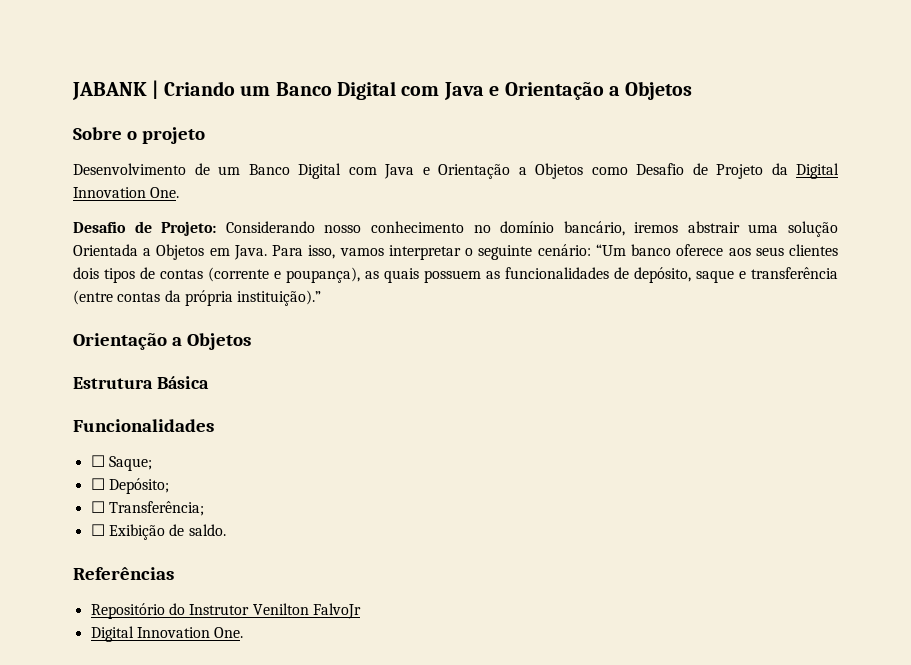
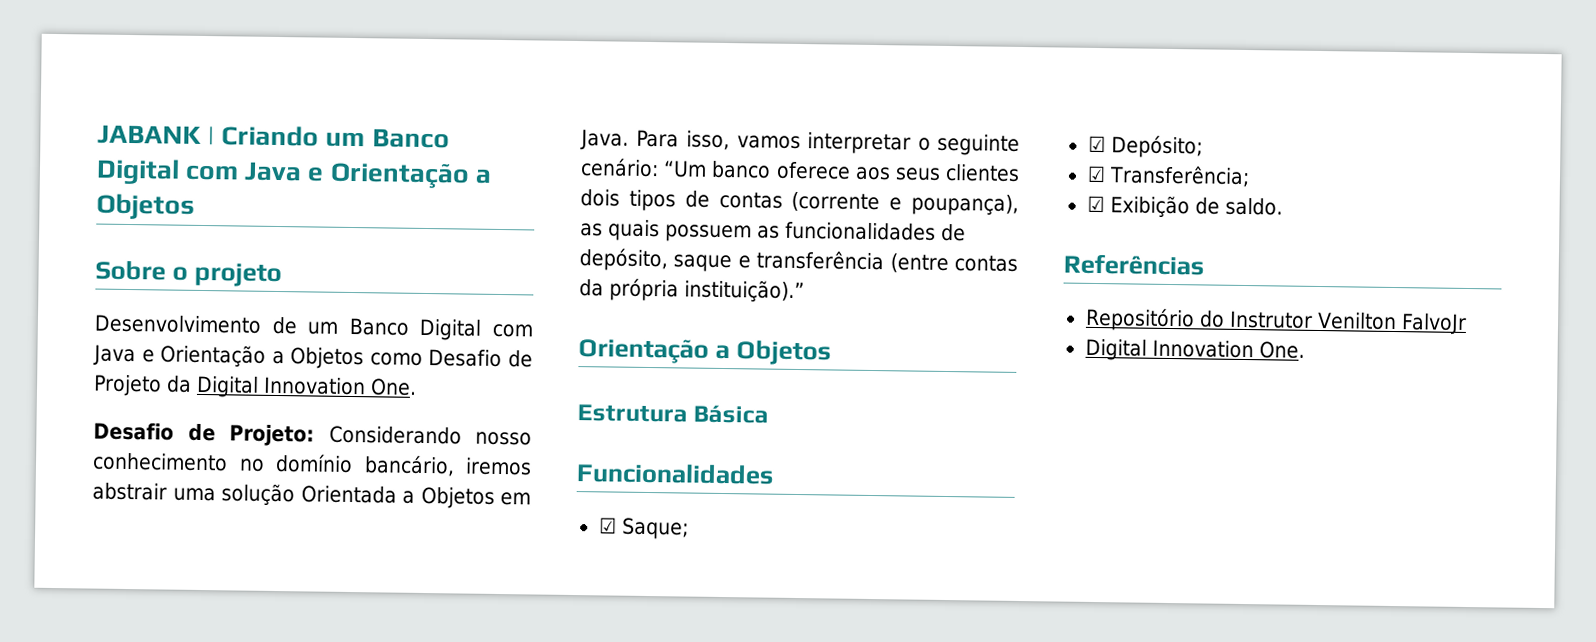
[90,455,105,467] ☐ -> [598,517,617,534] ☑
[90,478,105,490] ☐ -> [1087,135,1106,153] ☑
[90,501,105,513] ☐ -> [1086,165,1106,183] ☑
[90,524,105,536] ☐ -> [1086,195,1105,213] ☑

